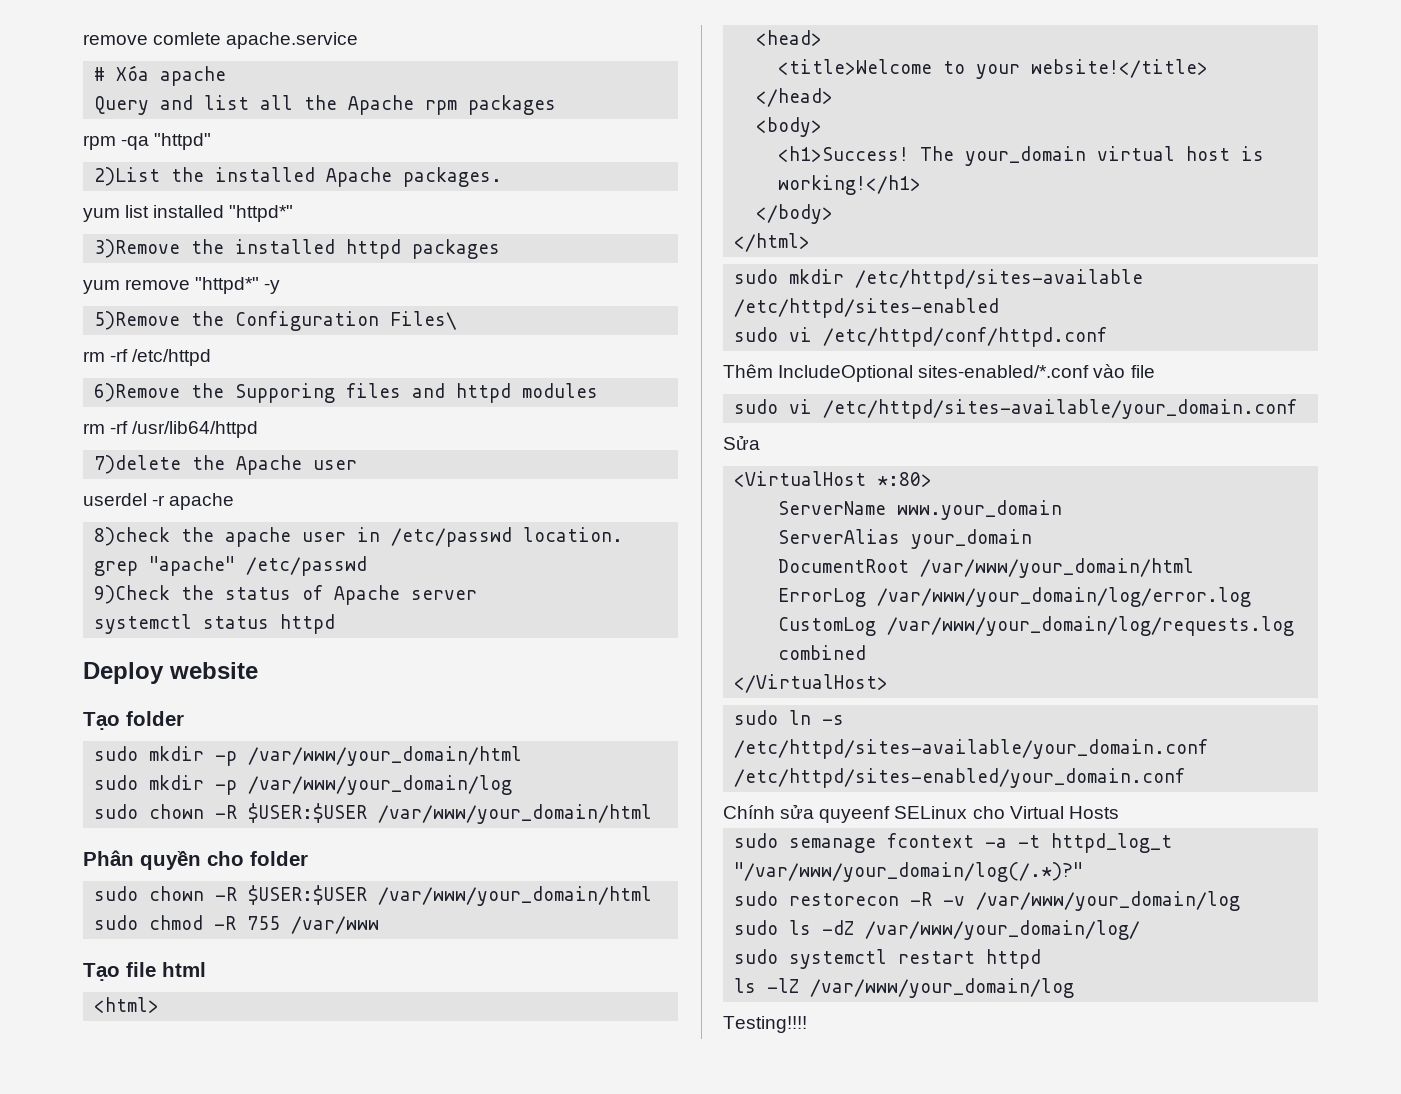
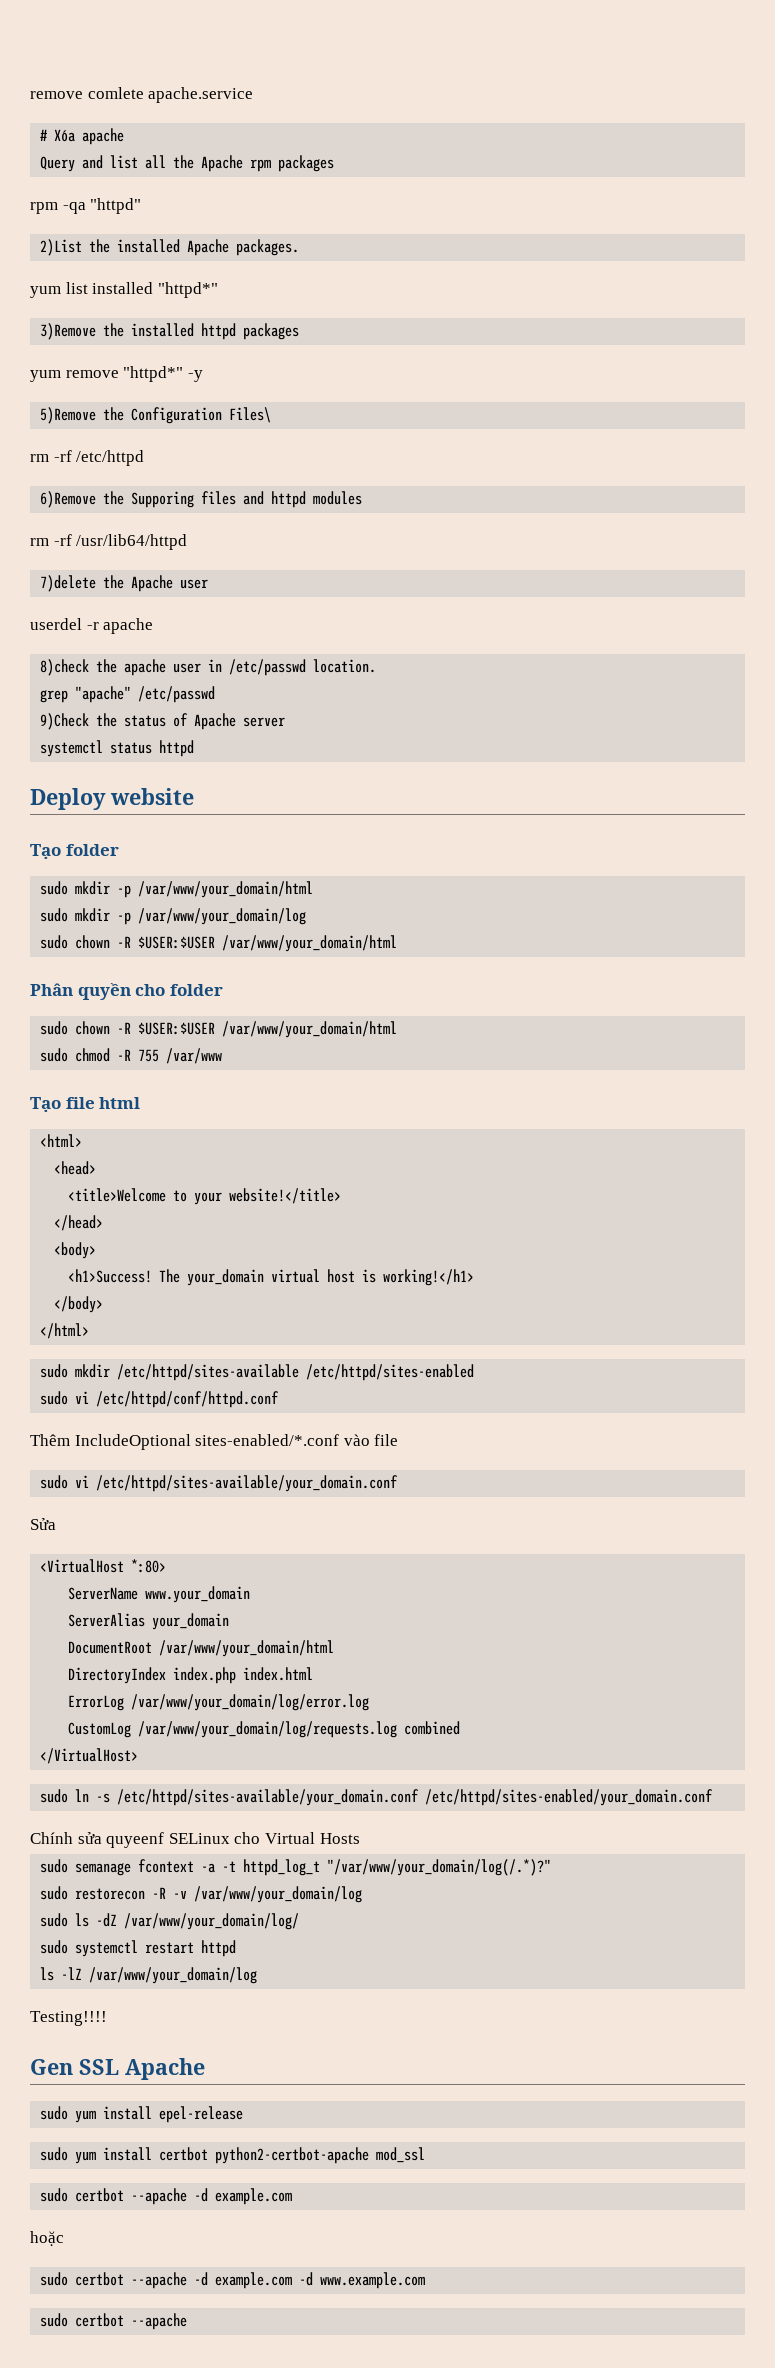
(1195, 568) none -> [68,1667,314,1684] // DirectoryIndex index.php index.html
(807, 1024) none -> [30,2058,205,2080] [40,2106,244,2123] [40,2147,426,2164] [40,2188,293,2205] [30,2231,64,2246] [40,2272,426,2289] [40,2313,188,2330] // Gen SSL Apache // sudo yum install epel-release // sudo yum install certbot python2-certbot-apache mod_ssl // sudo certbot --apache -d example.com // hoặc // sudo certbot --apache -d example.com -d www.example.com // sudo certbot --apache

